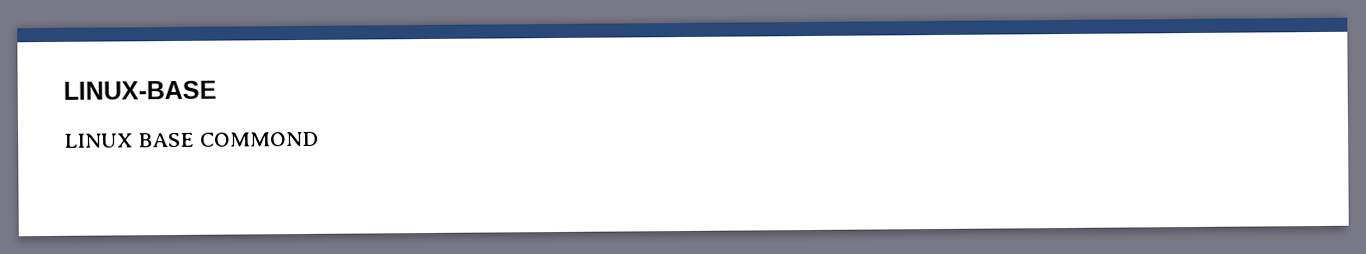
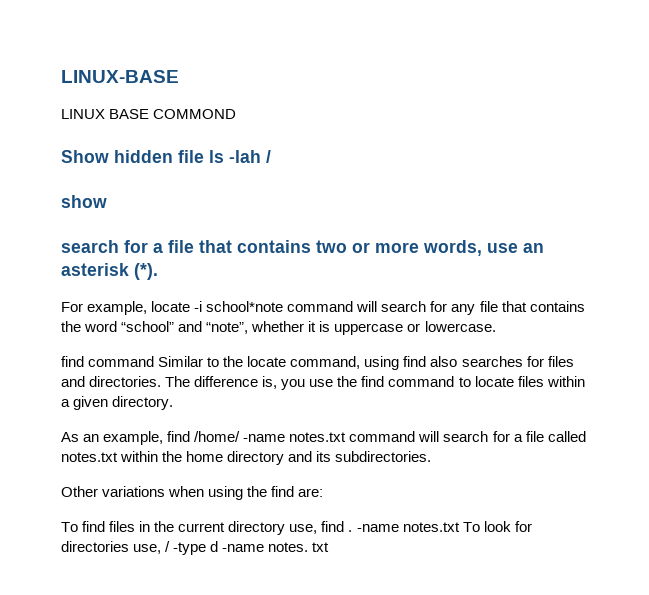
(319, 139) none -> [61,150,271,163] [61,195,107,208] [61,240,544,256] [61,263,158,280] [61,301,585,315] [61,321,496,335] [61,356,574,370] [61,376,585,390] [61,396,174,410] [61,431,586,445] [61,451,432,465] [61,486,324,500] [61,521,532,535] [61,541,330,555] // Show hidden file ls -lah / // show // search for a file that contains two or more words, use an asterisk (*). // For example, locate -i school*note command will search for any file that contains the word “school” and “note”, whether it is uppercase or lowercase. // find command Similar to the locate command, using find also searches for files and directories. The difference is, you use the find command to locate files within a given directory. // As an example, find /home/ -name notes.txt command will search for a file called notes.txt within the home directory and its subdirectories. // Other variations when using the find are: // To find files in the current directory use, find . -name notes.txt To look for directories use, / -type d -name notes. txt

